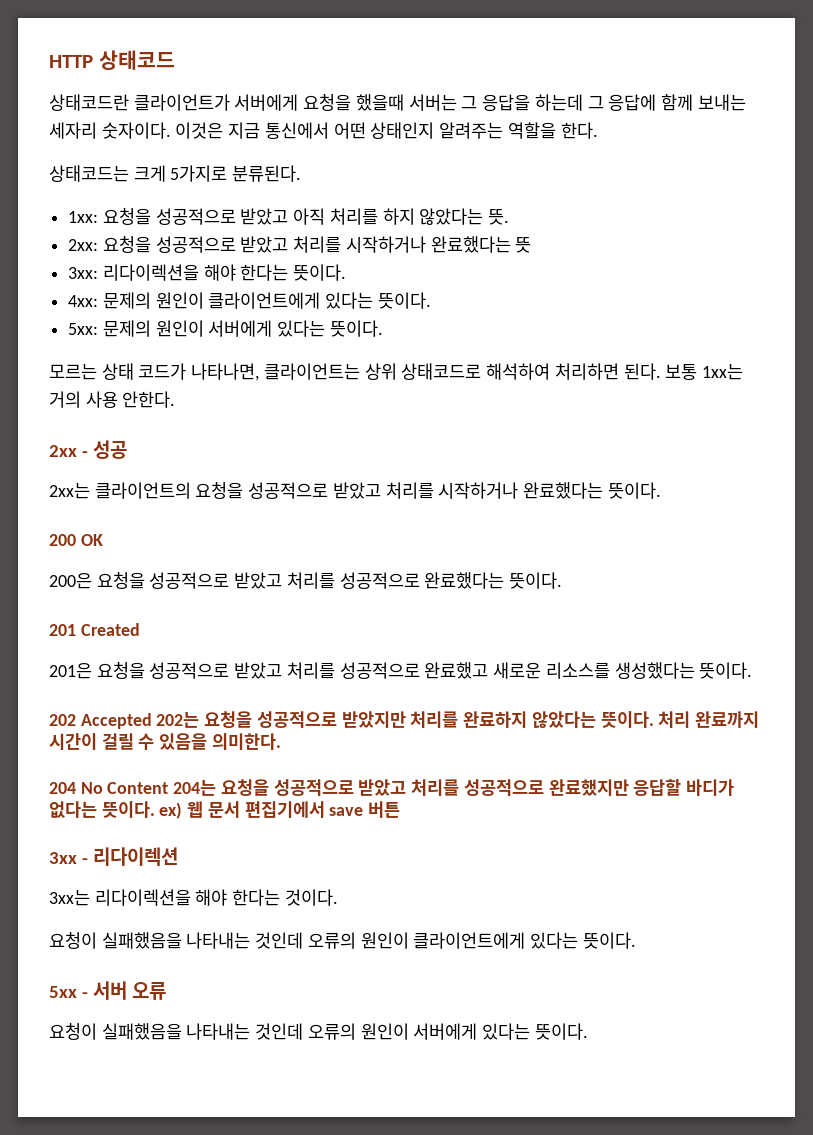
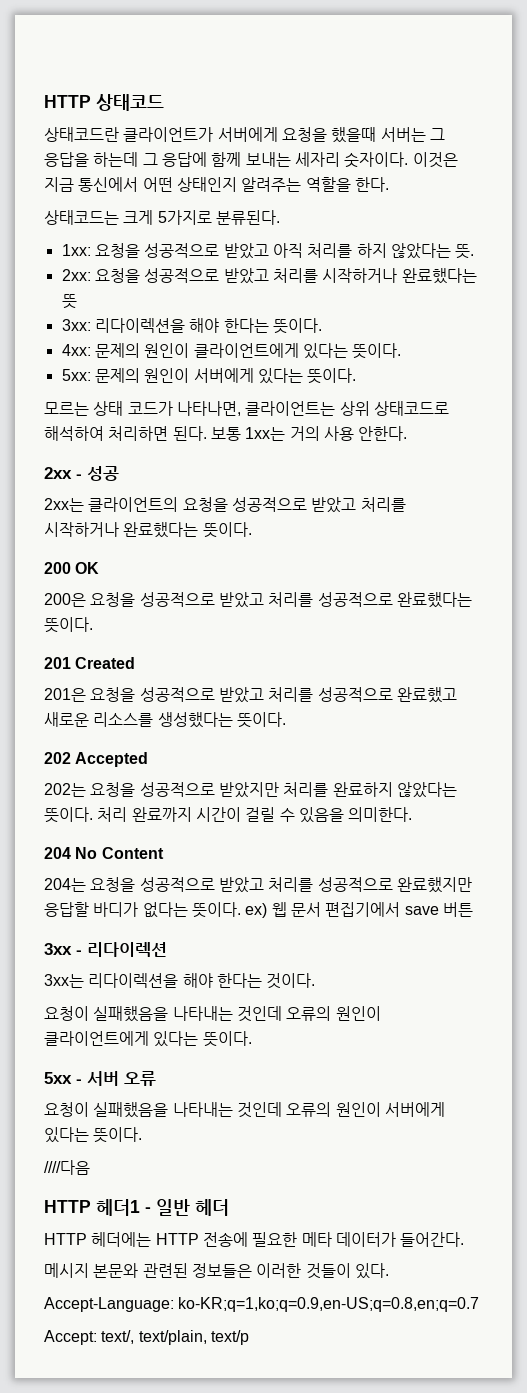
(152, 721) none -> (149, 759) //
(169, 788) none -> (164, 853) //
(588, 1031) none -> [44,1160,90,1175] [44,1199,229,1216] [44,1232,465,1247] [44,1263,389,1279] [44,1297,480,1312] [44,1330,249,1345] // ////다음 // HTTP 헤더1 - 일반 헤더 // HTTP 헤더에는 HTTP 전송에 필요한 메타 데이터가 들어간다. // 메시지 본문와 관련된 정보들은 이러한 것들이 있다. // Accept-Language: ko-KR;q=1,ko;q=0.9,en-US;q=0.8,en;q=0.7 // Accept: text/, text/plain, text/p

